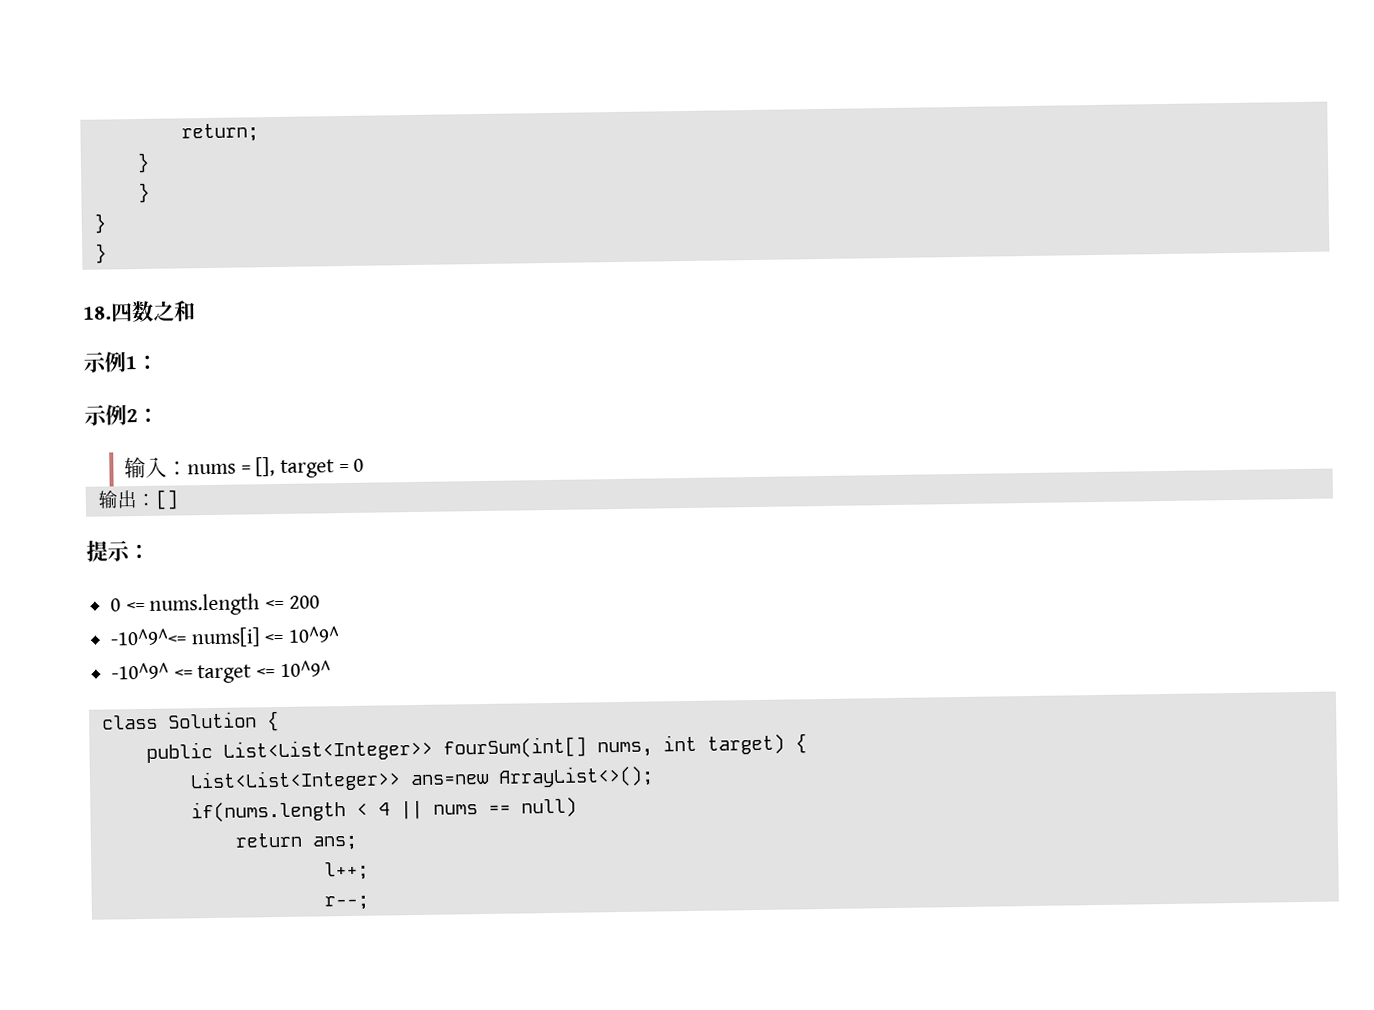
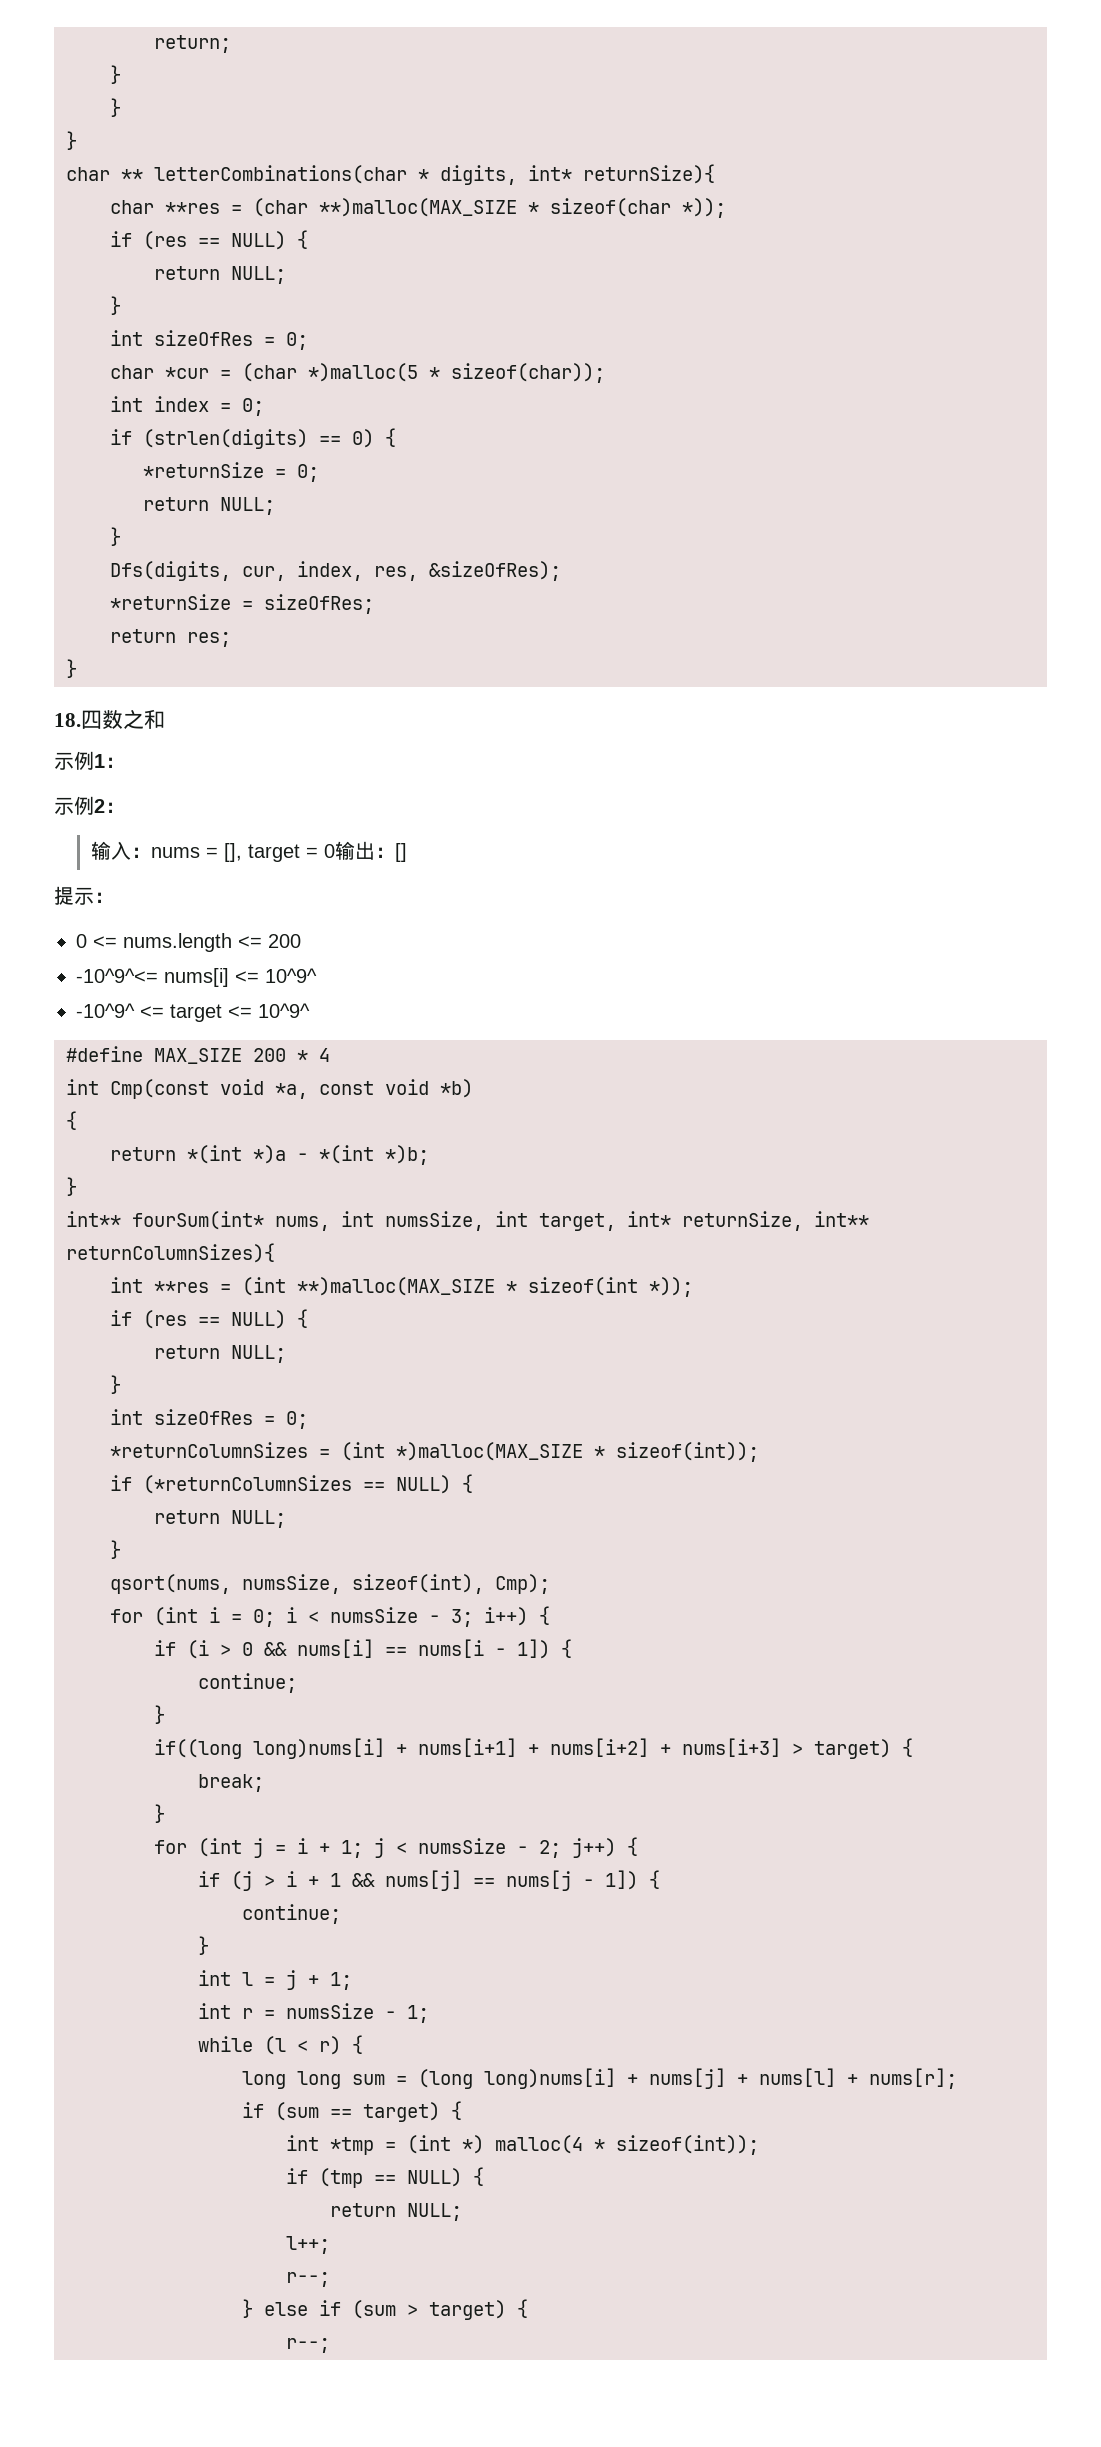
(106, 223) none -> [66,164,715,185] [110,198,726,218] [110,230,308,250] [154,266,286,284] [110,296,121,315] [110,330,308,350] [110,363,605,383] [110,396,264,416] [110,428,396,449] [143,462,319,482] [143,497,275,515] [110,527,121,546] [110,561,561,581] [110,594,374,614] [110,629,231,647] // char ** letterCombinations(char * digits, int* returnSize){ // char **res = (char **)malloc(MAX_SIZE * sizeof(char *)); // if (res == NULL) { // return NULL; // } // int sizeOfRes = 0; // char *cur = (char *)malloc(5 * sizeof(char)); // int index = 0; // if (strlen(digits) == 0) { // *returnSize = 0; // return NULL; // } // Dfs(digits, cur, index, res, &sizeOfRes); // *returnSize = sizeOfRes; // return res;
(365, 465) // -> (336, 851) none
[101,711,279,732] [145,733,807,763] [189,765,654,793] [190,796,577,823] [234,832,358,851] class Solution { // public List<List<Integer>> fourSum(int[] nums, int target) { // List<List<Integer>> ans=new ArrayList<>(); // if(nums.length < 4 || nums == null) // return ans; -> [66,1046,330,1064] [66,1079,473,1099] [66,1111,77,1130] [110,1145,429,1165] [66,1177,77,1196] [66,1211,869,1231] [66,1243,275,1263] [110,1277,693,1297] [110,1309,308,1329] [154,1345,286,1363] [110,1375,121,1394] [110,1409,308,1429] [110,1442,759,1462] [110,1474,473,1494] [154,1510,286,1528] [110,1540,121,1559] [110,1574,550,1594] [110,1606,550,1627] [154,1639,572,1659] [198,1673,297,1693] [154,1705,165,1724] [154,1738,913,1759] [198,1774,264,1792] [154,1804,165,1823] [154,1837,638,1858] [198,1870,660,1891] [242,1904,341,1924] [198,1936,209,1955] [198,1970,352,1990] [198,2003,429,2023] [198,2035,363,2055] [242,2068,957,2089] [242,2101,462,2122] [286,2135,759,2155] [286,2167,484,2188] [330,2203,462,2221] #define MAX_SIZE 200 * 4 // int Cmp(const void *a, const void *b) // { // return *(int *)a - *(int *)b; // } // int** fourSum(int* nums, int numsSize, int target, int* returnSize, int** returnColumnSizes){ // int **res = (int **)malloc(MAX_SIZE * sizeof(int *)); // if (res == NULL) { // return NULL; // } // int sizeOfRes = 0; // *returnColumnSizes = (int *)malloc(MAX_SIZE * sizeof(int)); // if (*returnColumnSizes == NULL) { // return NULL; // } // qsort(nums, numsSize, sizeof(int), Cmp); // for (int i = 0; i < numsSize - 3; i++) { // if (i > 0 && nums[i] == nums[i - 1]) { // continue; // } // if((long long)nums[i] + nums[i+1] + nums[i+2] + nums[i+3] > target) { // break; // } // for (int j = i + 1; j < numsSize - 2; j++) { // if (j > i + 1 && nums[j] == nums[j - 1]) { // continue; // } // int l = j + 1; // int r = numsSize - 1; // while (l < r) { // long long sum = (long long)nums[i] + nums[j] + nums[l] + nums[r]; // if (sum == target) { // int *tmp = (int *) malloc(4 * sizeof(int)); // if (tmp == NULL) { // return NULL;
(369, 903) none -> [242,2299,528,2320] [286,2338,330,2353] // } else if (sum > target) { // r--;

